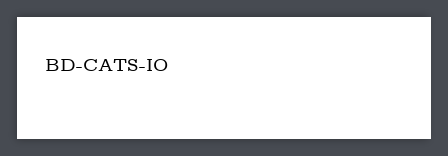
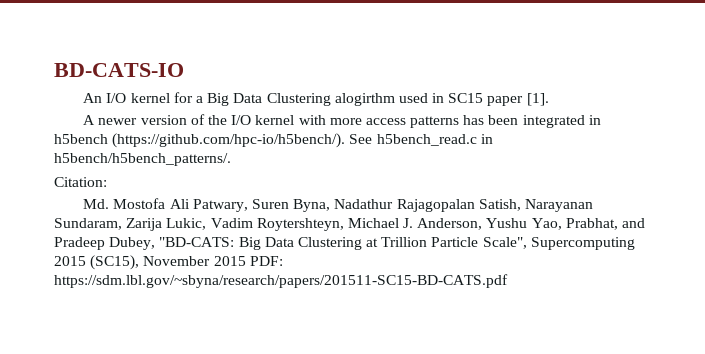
(168, 65) none -> [83,92,549,106] [83,114,601,128] [54,133,493,148] [54,153,231,166] [54,177,107,187] [83,198,593,212] [54,218,646,231] [54,237,635,250] [54,255,283,270] [54,274,508,288] // An I/O kernel for a Big Data Clustering alogirthm used in SC15 paper [1]. // A newer version of the I/O kernel with more access patterns has been integrated in h5bench (https://github.com/hpc-io/h5bench/). See h5bench_read.c in h5bench/h5bench_patterns/. // Citation: // Md. Mostofa Ali Patwary, Suren Byna, Nadathur Rajagopalan Satish, Narayanan Sundaram, Zarija Lukic, Vadim Roytershteyn, Michael J. Anderson, Yushu Yao, Prabhat, and Pradeep Dubey, "BD-CATS: Big Data Clustering at Trillion Particle Scale", Supercomputing 2015 (SC15), November 2015 PDF: https://sdm.lbl.gov/~sbyna/research/papers/201511-SC15-BD-CATS.pdf

